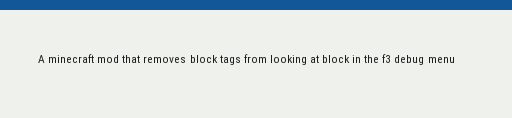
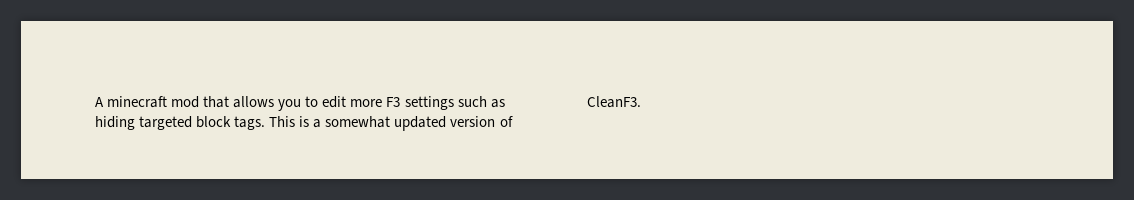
[143,54,455,65] removes block tags from looking at block in the f3 debug menu -> [233,96,505,111] [95,116,513,131] [587,96,641,108] allows you to edit more F3 settings such as hiding targeted block tags. This is a somewhat updated version of CleanF3.

